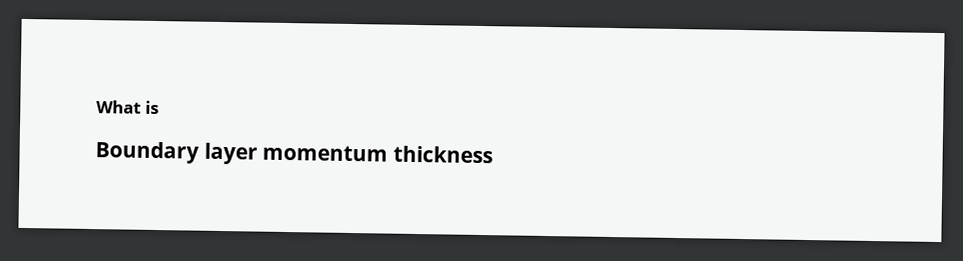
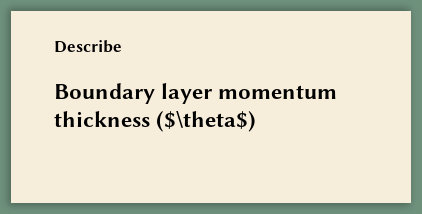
[96,100,159,115] What is -> [54,40,122,53] Describe
(494, 154) none -> [156,111,257,132] ($\theta$)

